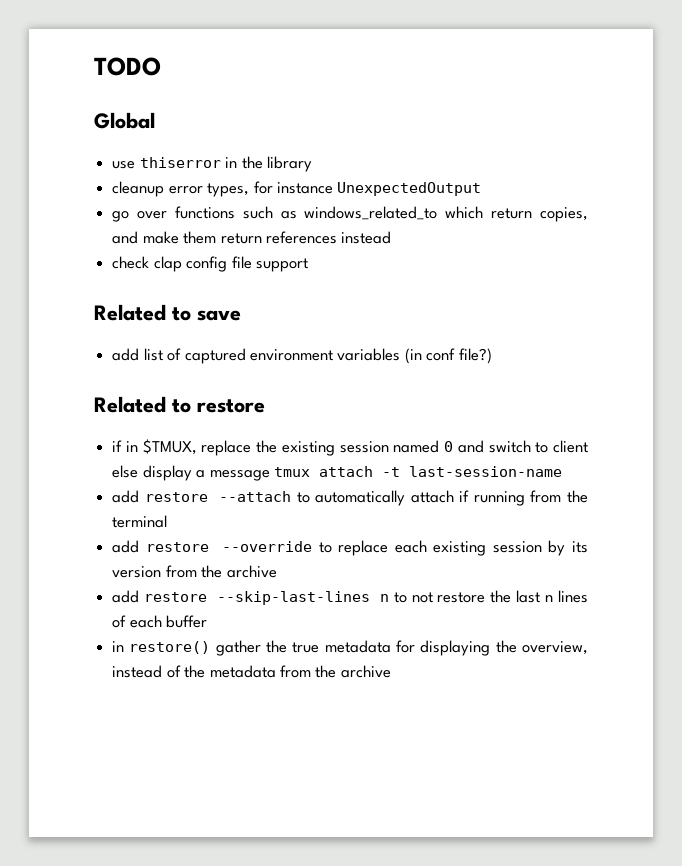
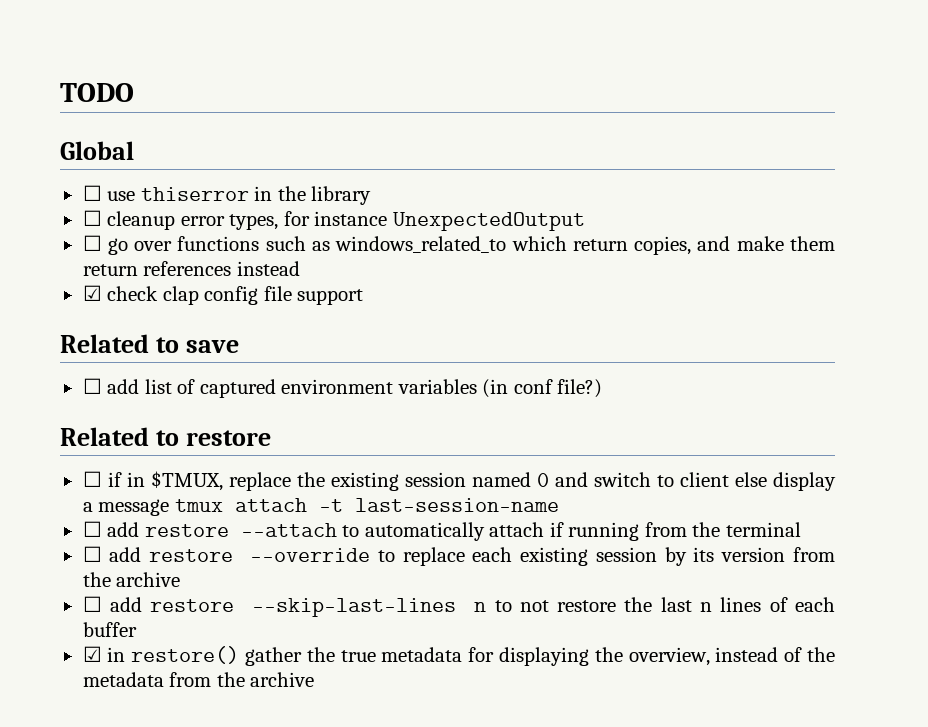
(155, 120) none -> [82,185,102,201] ☐
(312, 164) none -> [82,210,102,226] ☐
(482, 189) none -> [82,235,102,251] ☐
(392, 237) none -> [82,285,102,301] ☑
(241, 315) none -> [82,378,102,394] ☐
(265, 406) none -> [82,471,102,487] ☐
(562, 471) none -> [82,521,102,537] ☐
(168, 521) none -> [82,546,102,562] ☐
(277, 571) none -> [82,596,102,612] ☐
(208, 621) none -> [82,646,102,662] ☑

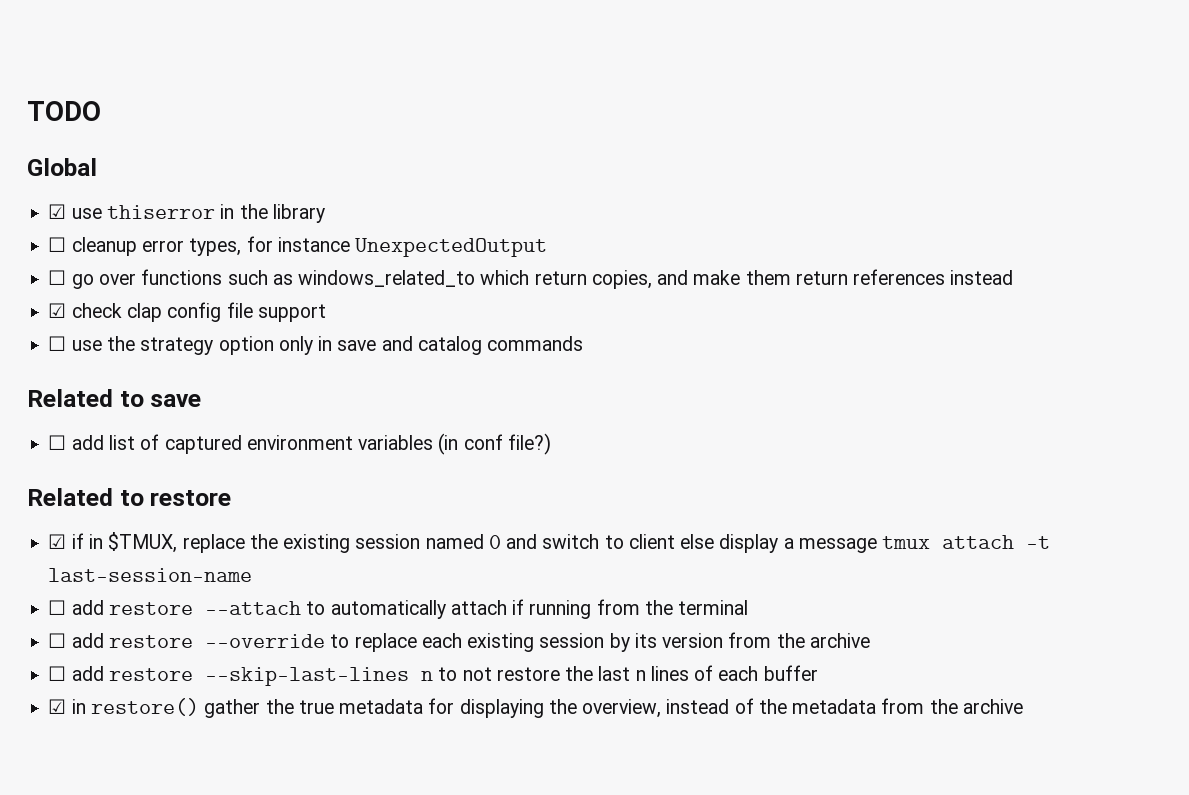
[82,185,102,201] ☐ -> [48,204,67,219] ☑
(364, 297) none -> [48,336,584,355] // ☐ use the strategy option only in save and catalog commands
[82,471,102,487] ☐ -> [48,534,67,549] ☑

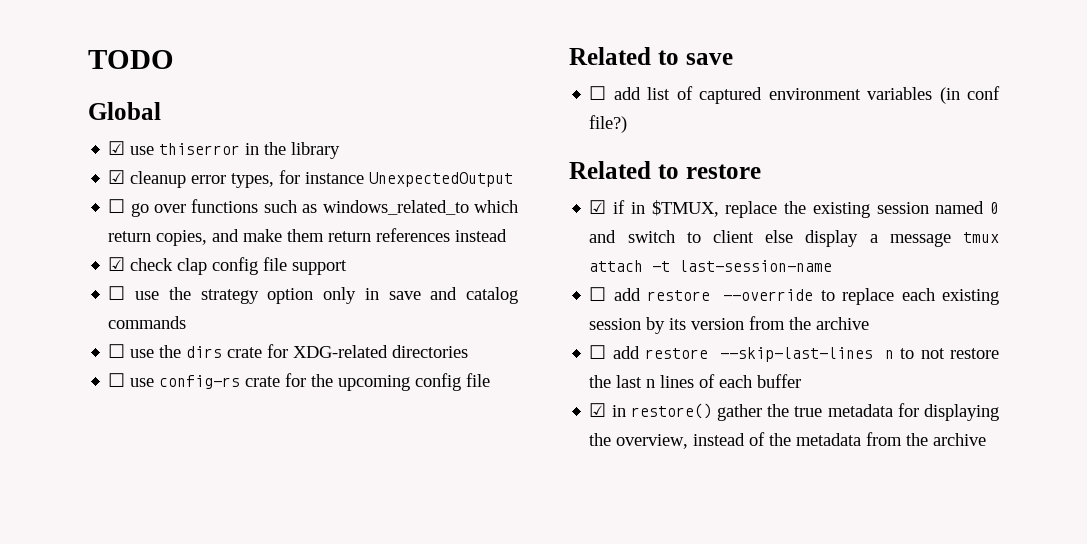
[48,237,67,252] ☐ -> [108,170,126,184] ☑
(584, 343) none -> [108,344,469,358] [108,373,491,391] // ☐ use the dirs crate for XDG-related directories // ☐ use config-rs crate for the upcoming config file
[48,599,749,619] // ☐ add restore --attach to automatically attach if running from the terminal -> (833, 266) none

